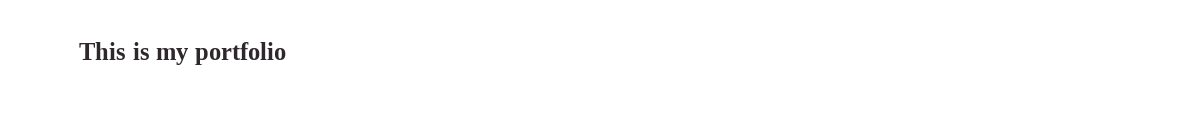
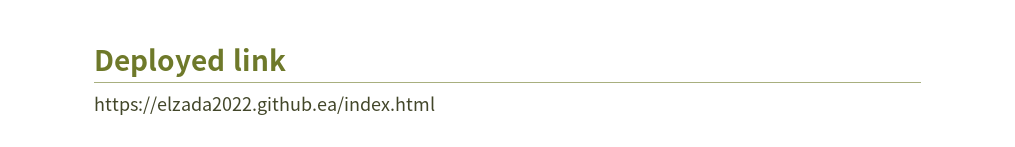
[79,42,286,65] This is my portfolio -> [94,48,286,77] [94,96,435,115] Deployed link // https://elzada2022.github.ea/index.html

